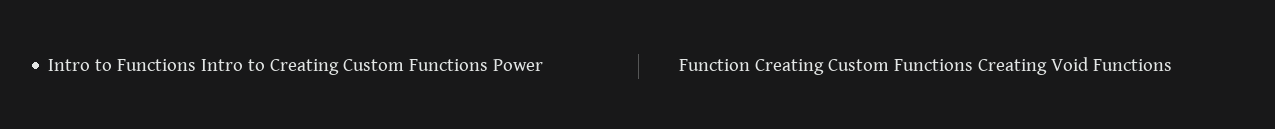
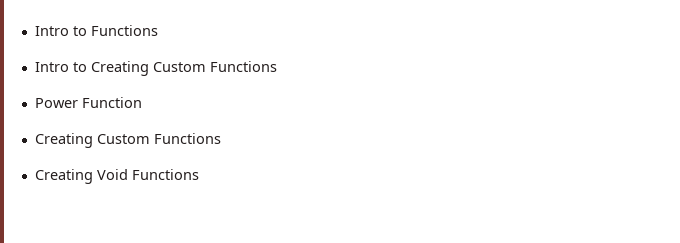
(197, 65) none -> (158, 30) //
(489, 65) none -> (277, 66) //
[755,59,974,75] Creating Custom Functions -> [34,133,221,148] // Creating Custom Functions //

